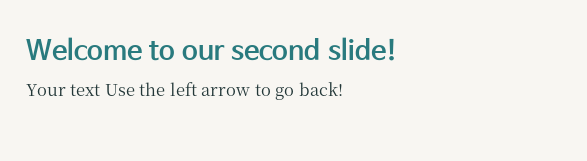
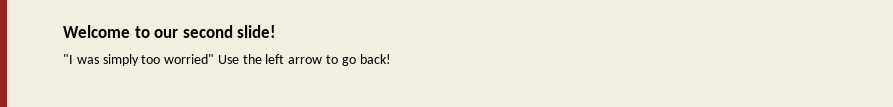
[26,84,101,96] Your text -> [63,54,215,66] "I was simply too worried"

